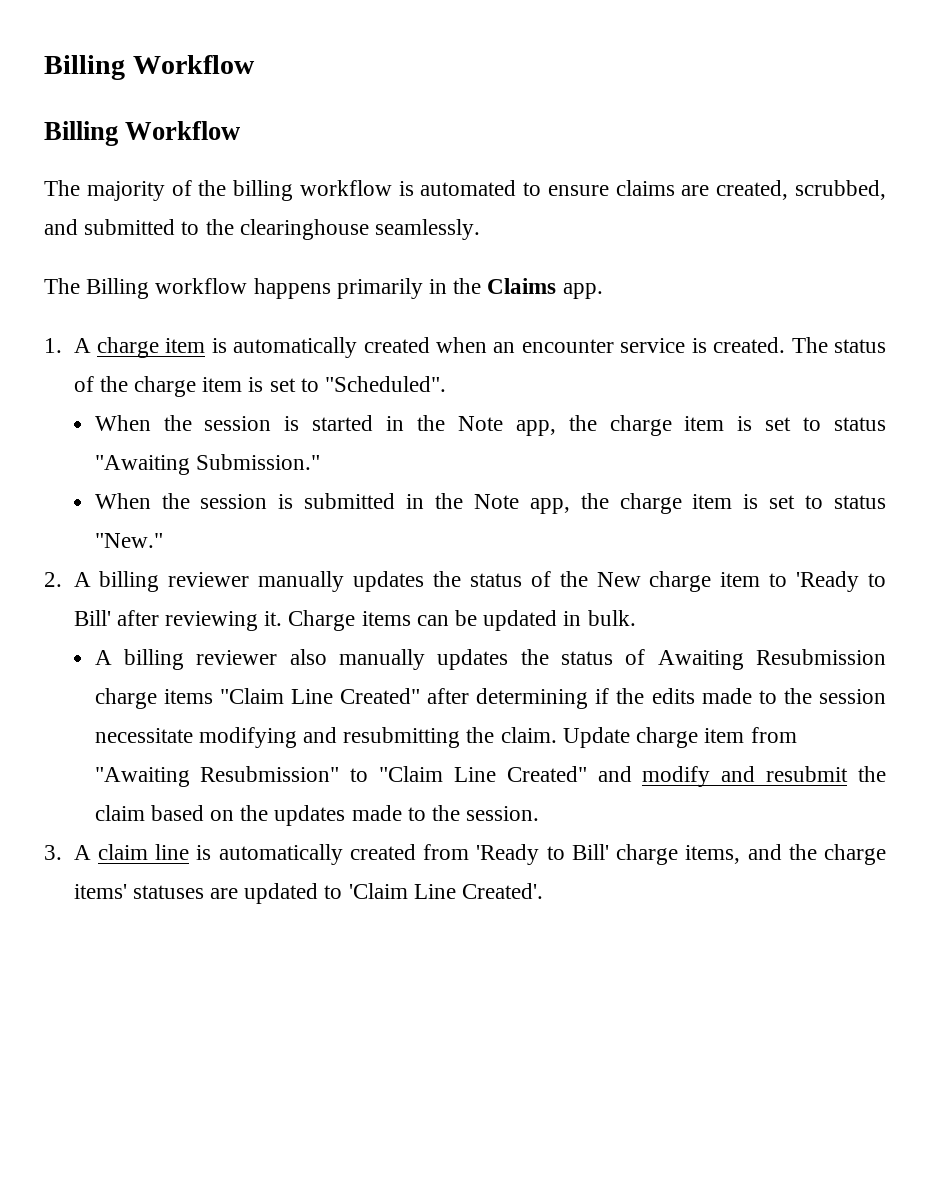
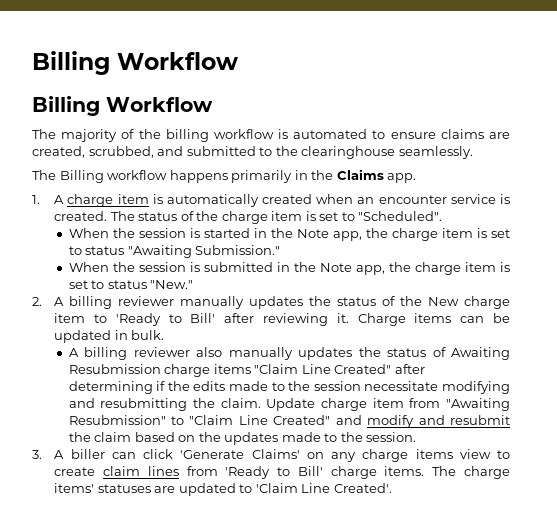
[97,844,416,865] claim line is automatically created -> [70,449,510,462] [54,466,179,476] biller can click 'Generate Claims' on any charge items view to create claim lines
[685,844,817,864] items, and the -> [384,466,457,476] items. The

